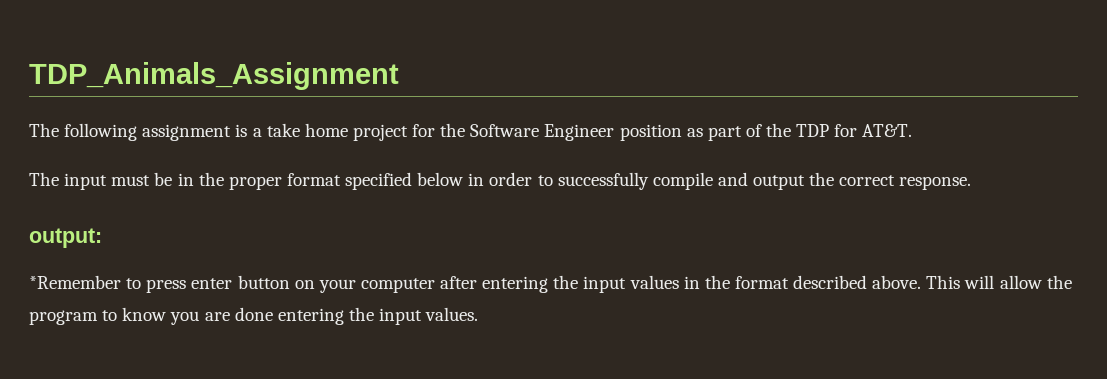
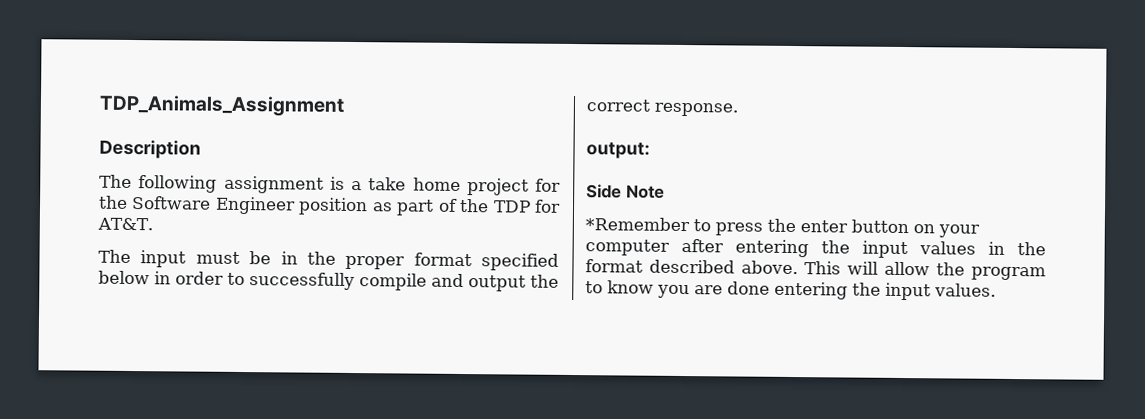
(399, 76) none -> [99,139,201,159] // Description
(102, 238) none -> [586,184,665,199] // Side Note
(187, 286) none -> [767,218,796,233] the

